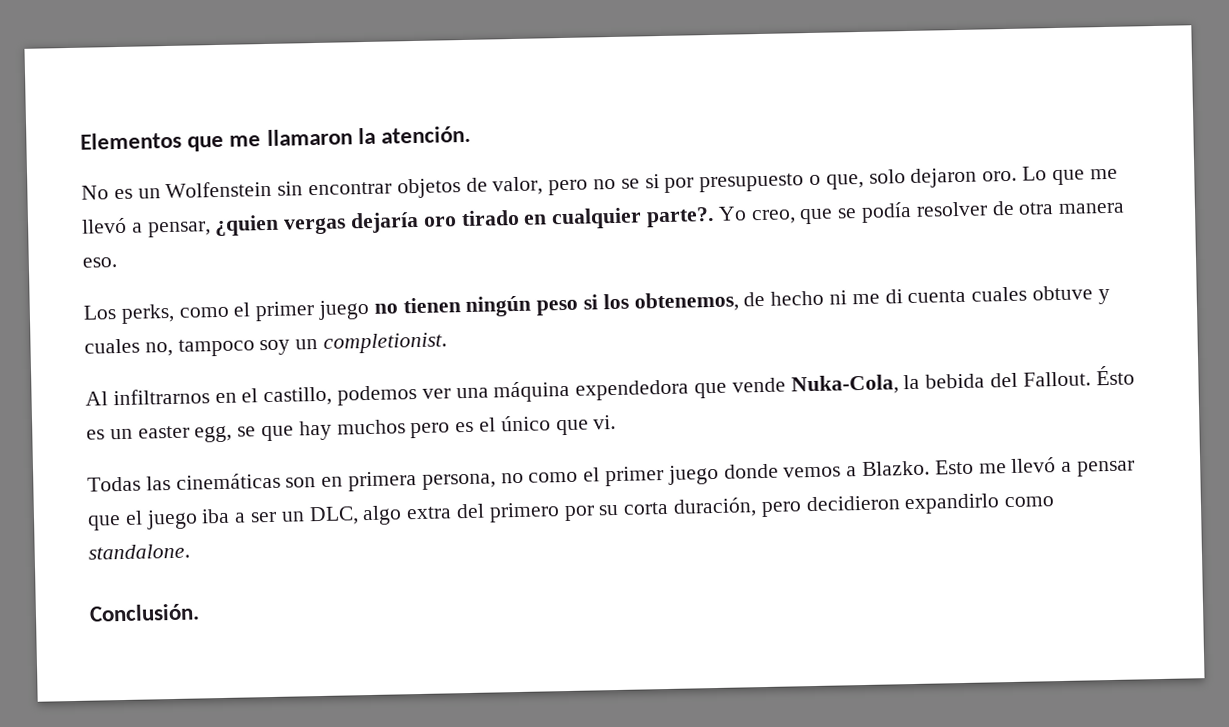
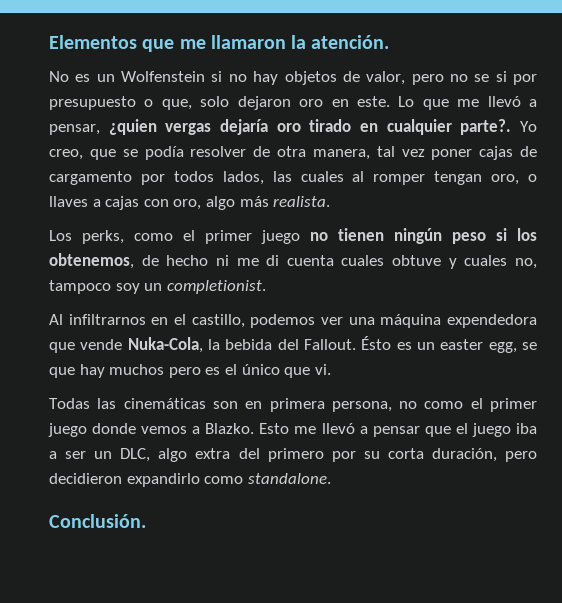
[277,181,393,196] sin encontrar -> [211,71,279,85] si no hay
[982,170,1018,182] oro. -> [299,96,390,107] oro en este.
[1058,202,1126,214] [82,257,117,268] manera eso. -> [312,146,537,160] [49,171,537,185] [49,196,331,210] manera, tal vez poner cajas de cargamento por todos lados, las cuales al romper tengan oro, o llaves a cajas con oro, algo más realista.

